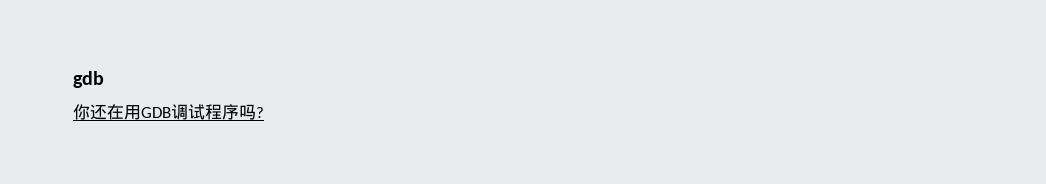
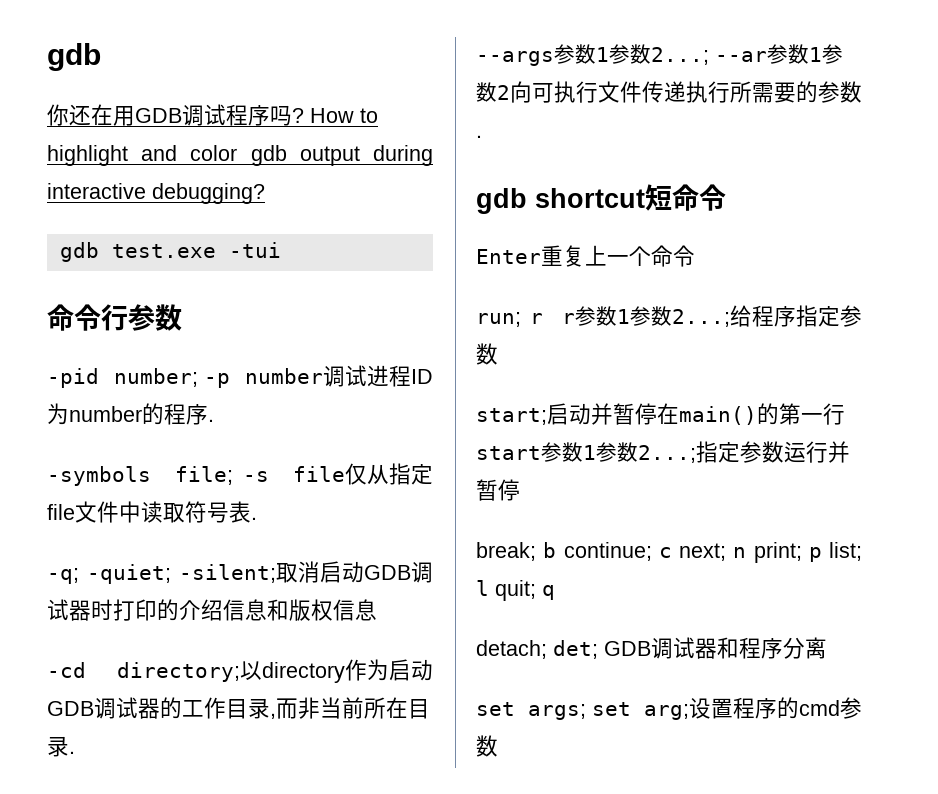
(264, 112) none -> [310,108,378,123] [47,145,433,166] [47,183,265,204] [59,242,281,262] [47,304,182,331] [47,365,433,388] [47,403,214,425] [47,463,433,486] [47,501,257,523] [47,561,433,584] [47,599,377,621] [47,659,433,683] [47,697,430,719] [47,736,75,757] [476,44,843,66] [476,81,862,103] [476,135,482,138] [476,184,726,214] [476,245,695,267] [476,305,862,327] [476,343,498,365] [476,403,845,425] [476,441,850,463] [476,479,520,501] [476,542,862,563] [476,580,555,601] [476,637,827,659] [476,697,862,720] [476,735,498,757] How to highlight and color gdb output during interactive debugging? // gdb test.exe -tui // 命令行参数 // -pid number; -p number调试进程ID为number的程序. // -symbols file; -s file仅从指定file文件中读取符号表. // -q; -quiet; -silent;取消启动GDB调试器时打印的介绍信息和版权信息 // -cd directory;以directory作为启动GDB调试器的工作目录,而非当前所在目录. // --args参数1参数2...; --ar参数1参数2向可执行文件传递执行所需要的参数. // gdb shortcut短命令 // Enter重复上一个命令 // run; r r参数1参数2...;给程序指定参数 // start;启动并暂停在main()的第一行start参数1参数2...;指定参数运行并暂停 // break; b continue; c next; n print; p list; l quit; q // detach; det; GDB调试器和程序分离 // set args; set arg;设置程序的cmd参数

